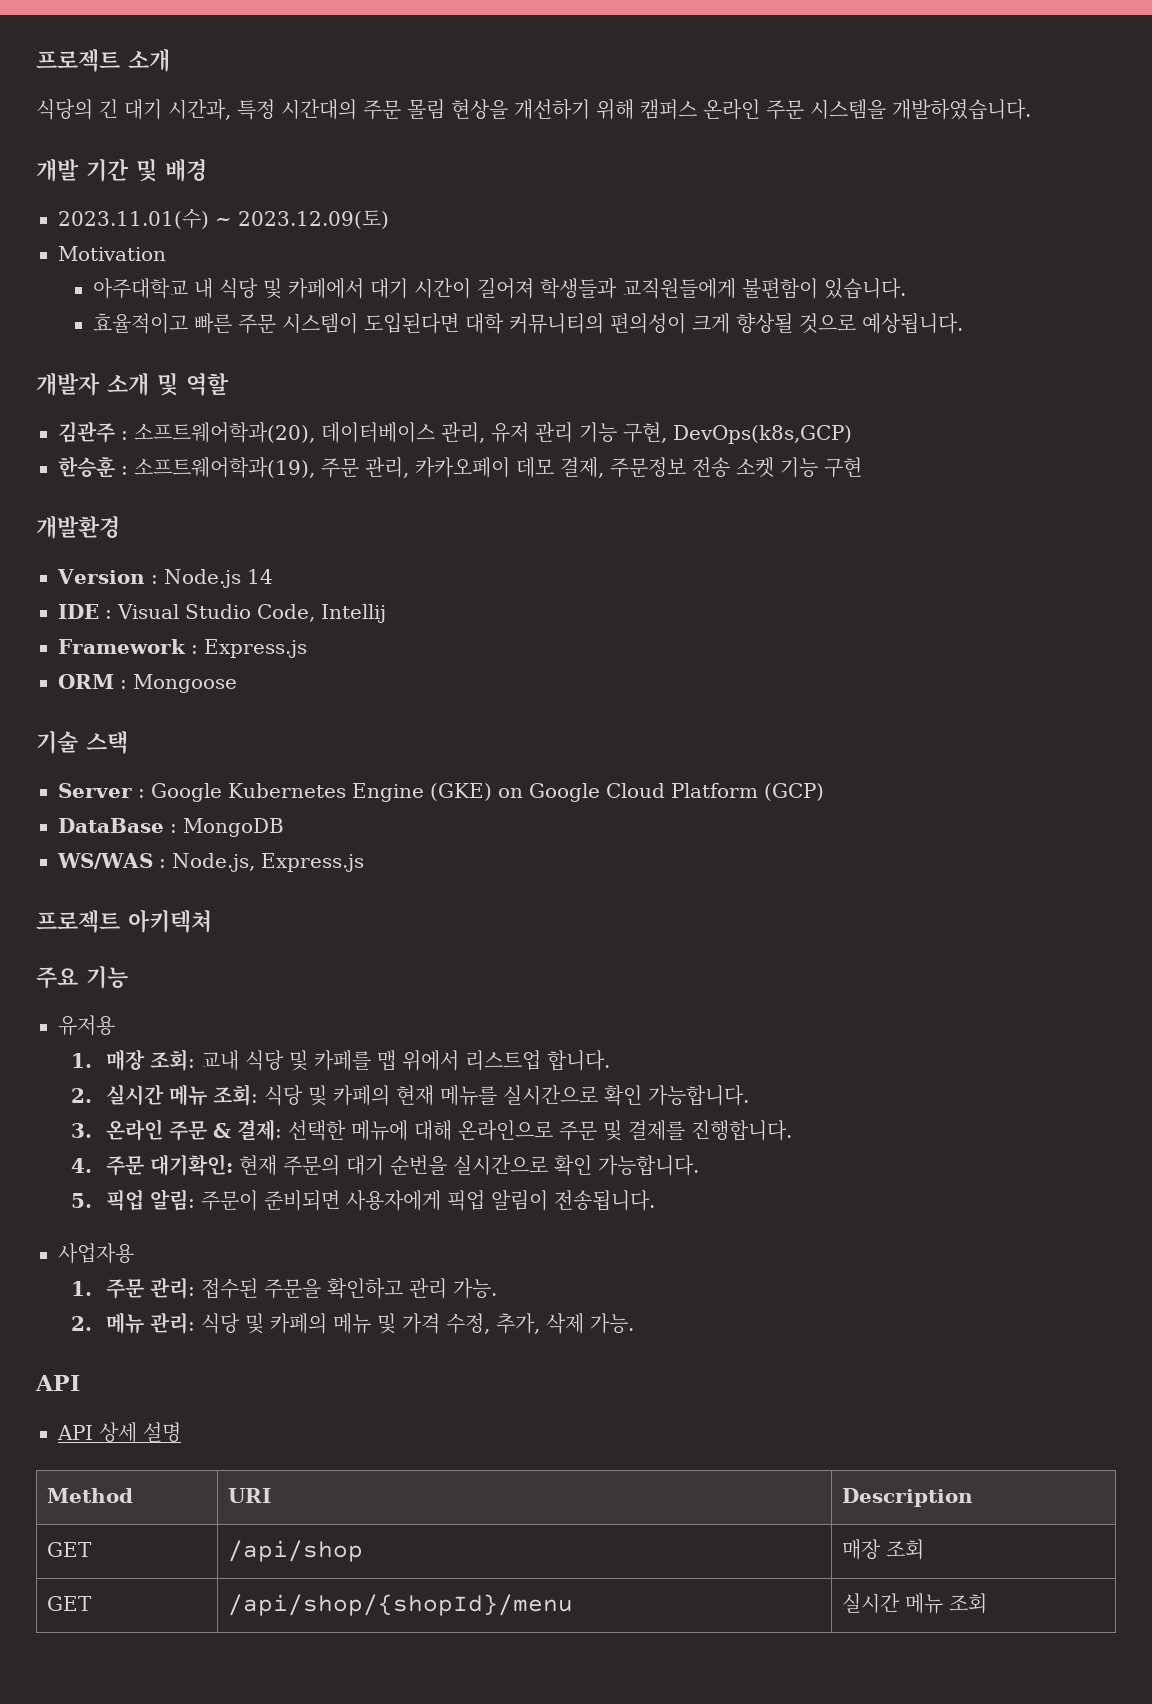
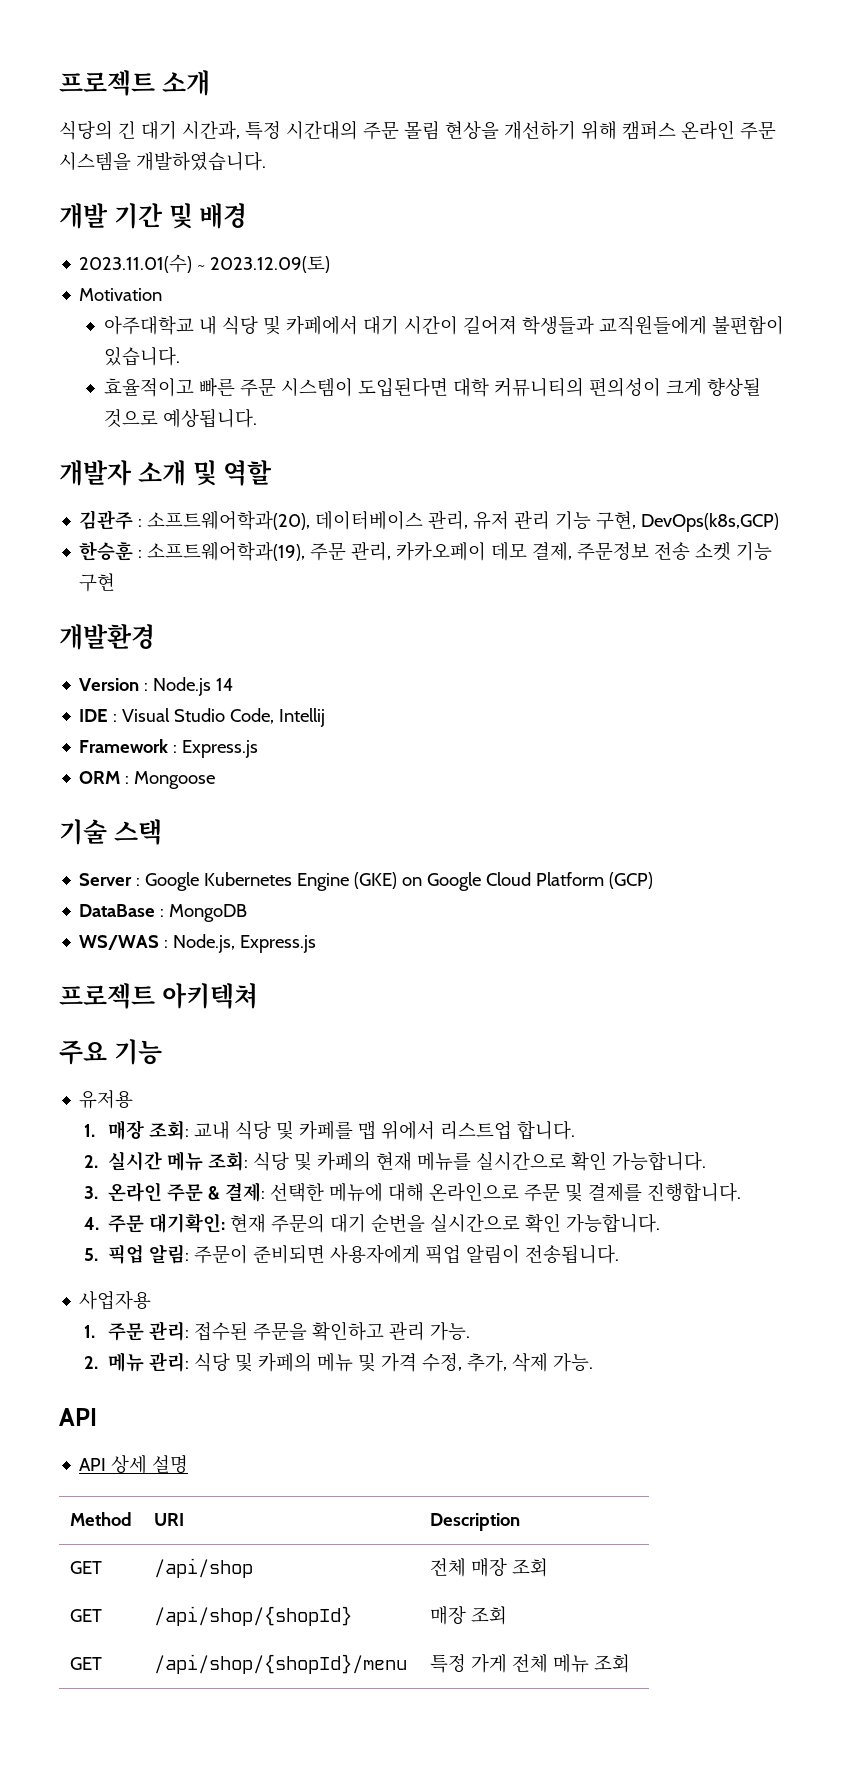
(363, 1551) none -> [429,1558,548,1577] [69,1609,102,1622] [153,1606,352,1626] | 전체 매장 조회 // GET | /api/shop/{shopId}
[841,1593,900,1613] 실시간 -> [429,1654,548,1673] 특정 가게 전체

